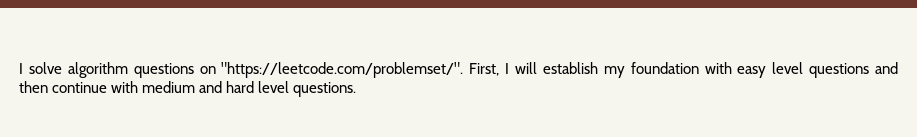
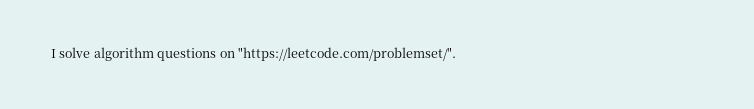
[469,62,898,78] [19,81,357,97] First, I will establish my foundation with easy level questions and then continue with medium and hard level questions. -> (456, 54) none

